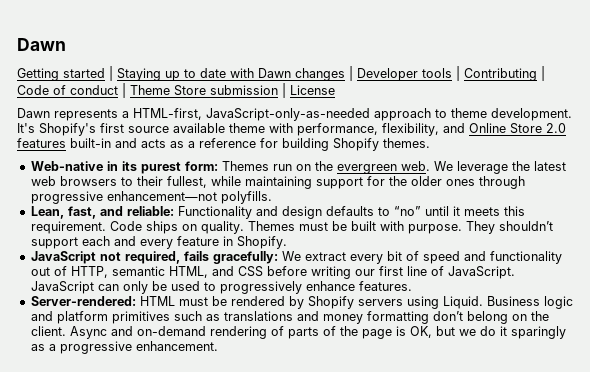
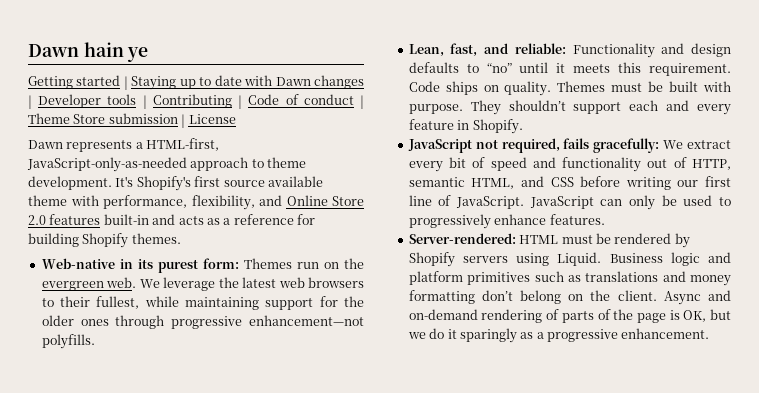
[17,38,66,51] Dawn -> [28,42,149,62] Dawn hain ye

